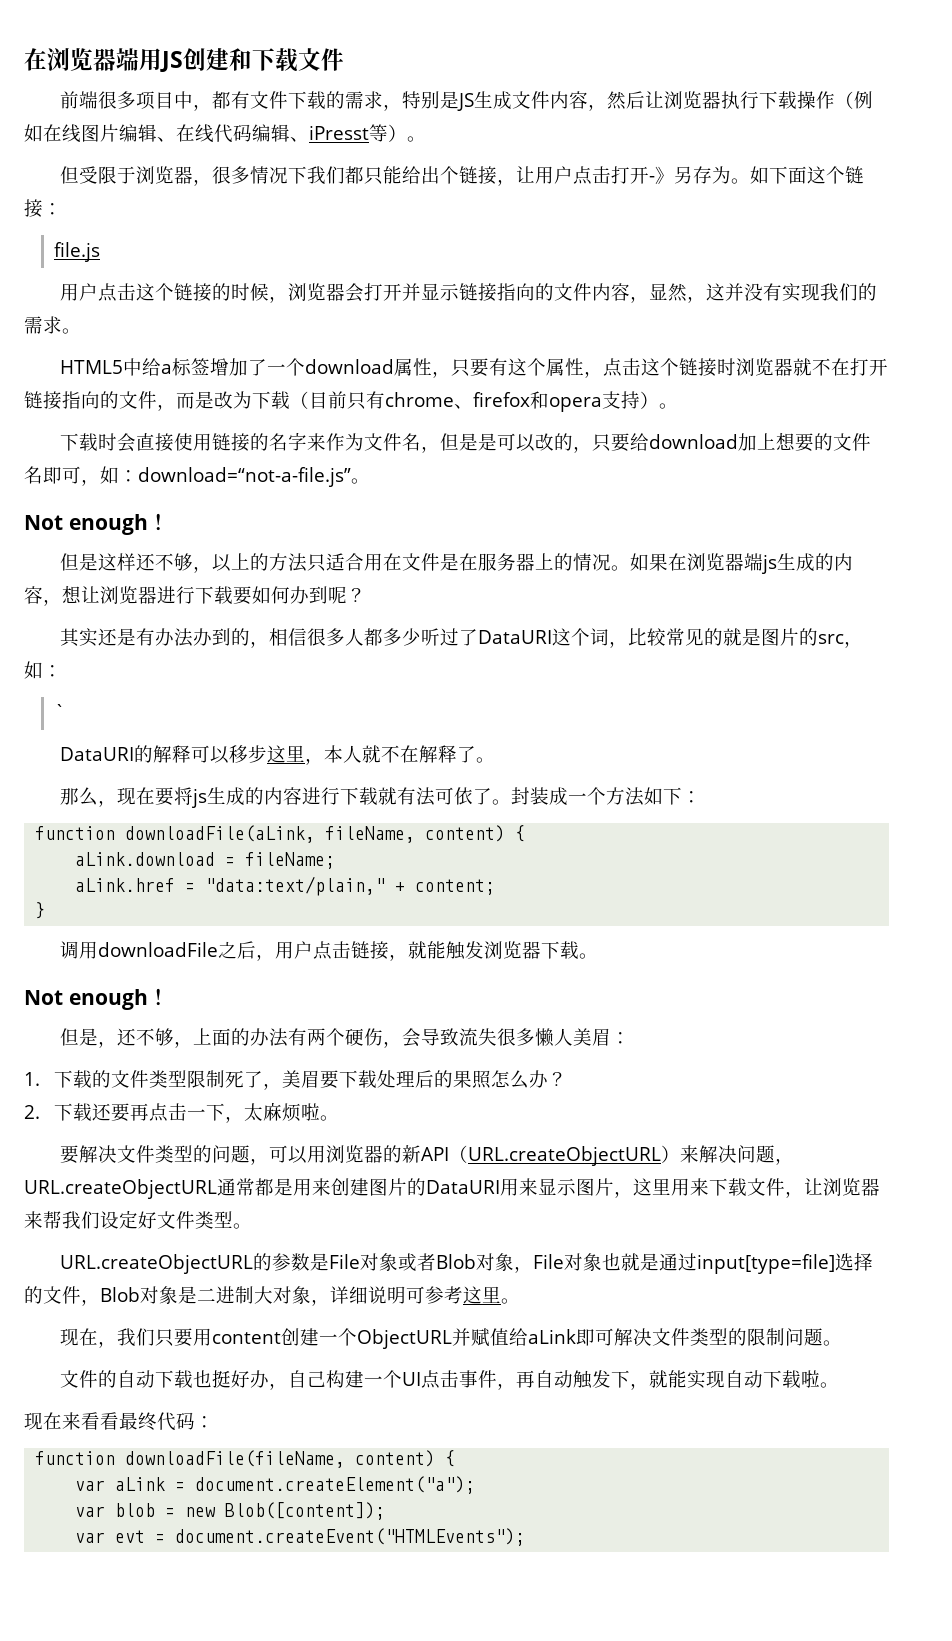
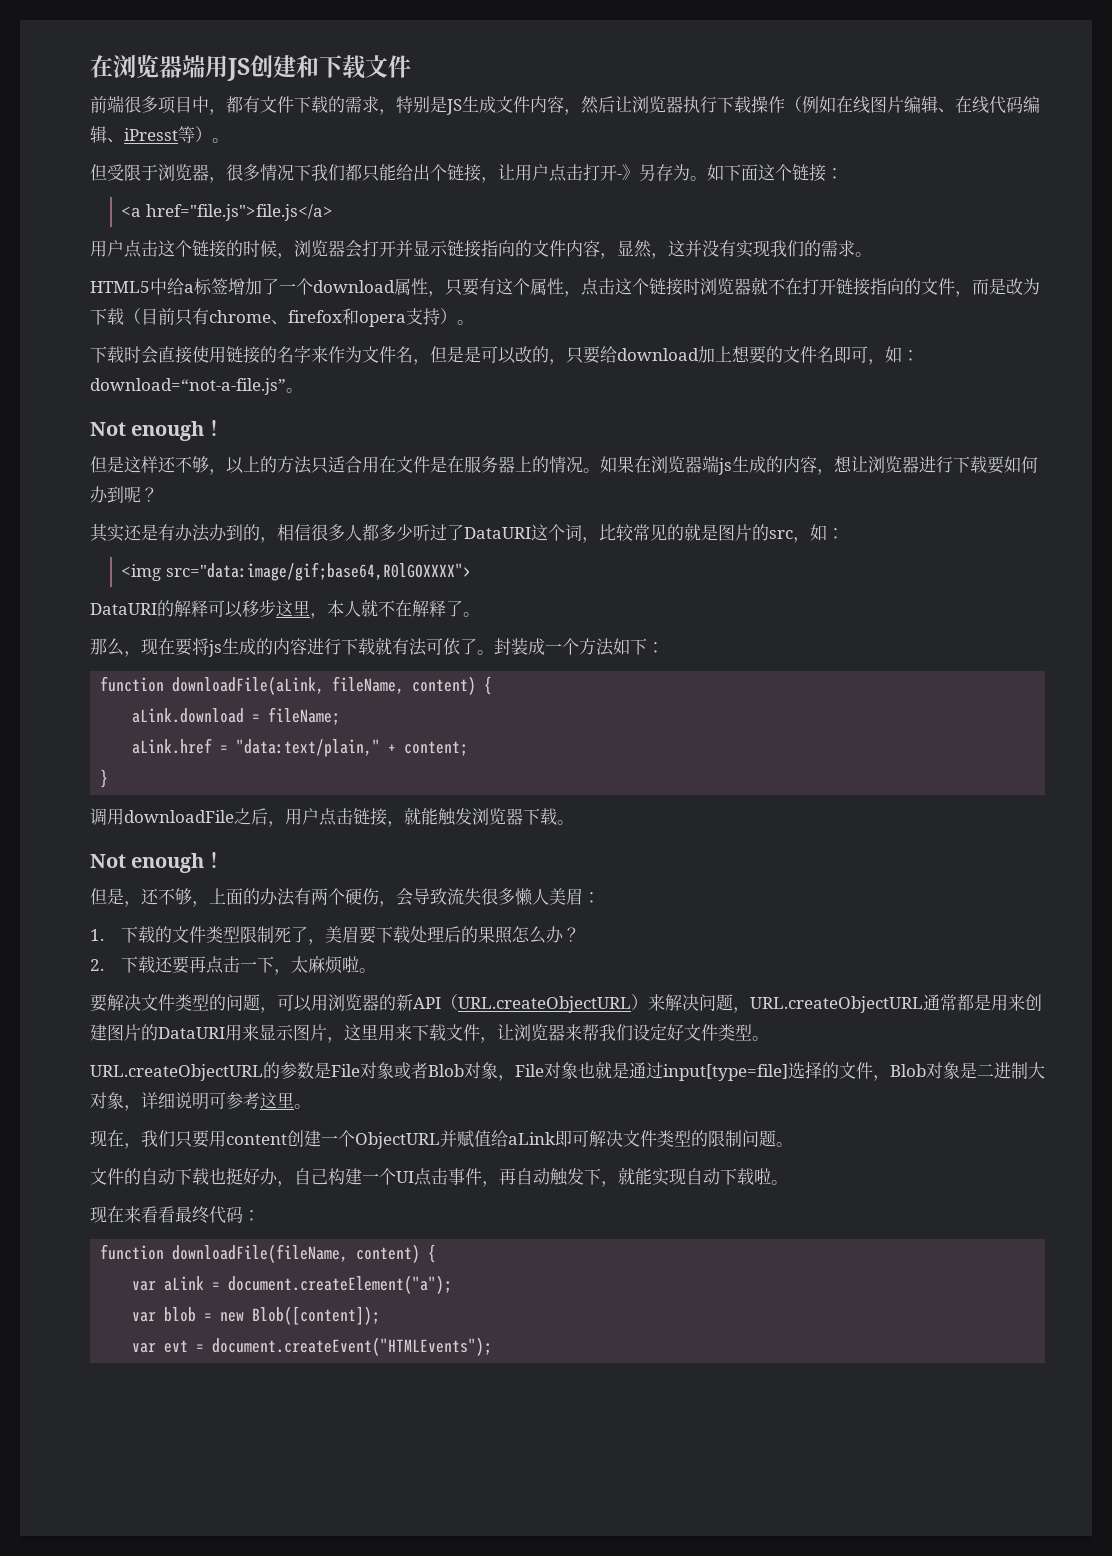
[54,242,101,262] file.js -> [121,204,334,221] <a href="file.js">file.js</a>
[54,704,66,719] ` -> [121,562,472,581] <img src="data:image/gif;base64,R0lGOXXXX">

